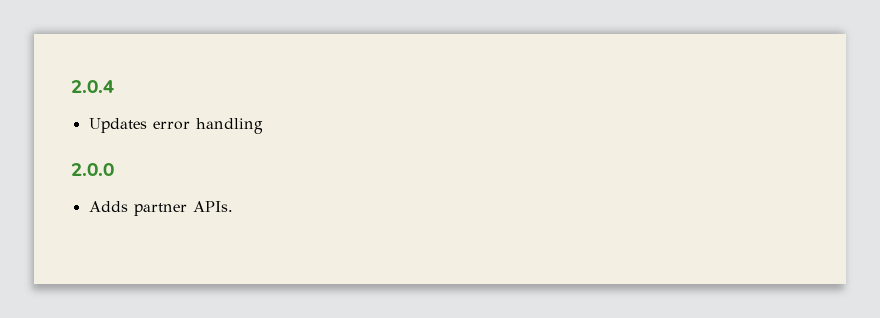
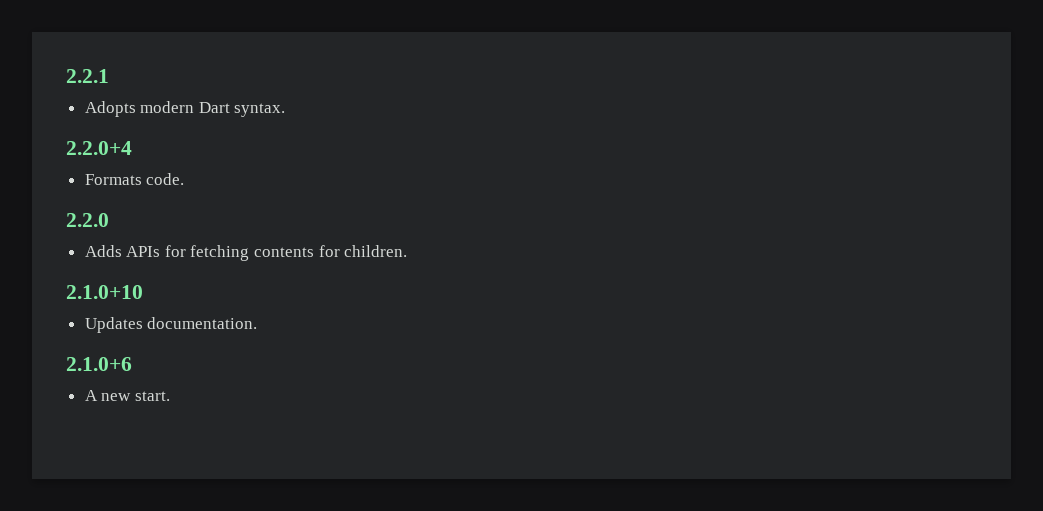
[71,80,114,93] [88,118,263,134] [71,163,114,176] [88,201,233,216] 2.0.4 // Updates error handling // 2.0.0 // Adds partner APIs. -> [66,69,109,83] [84,101,286,117] [66,141,132,155] [84,173,185,185] [66,213,109,227] [84,245,408,261] [66,285,143,299] [84,317,258,333] [66,357,132,371] [84,390,170,401] 2.2.1 // Adopts modern Dart syntax. // 2.2.0+4 // Formats code. // 2.2.0 // Adds APIs for fetching contents for children. // 2.1.0+10 // Updates documentation. // 2.1.0+6 // A new start.

